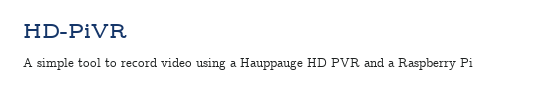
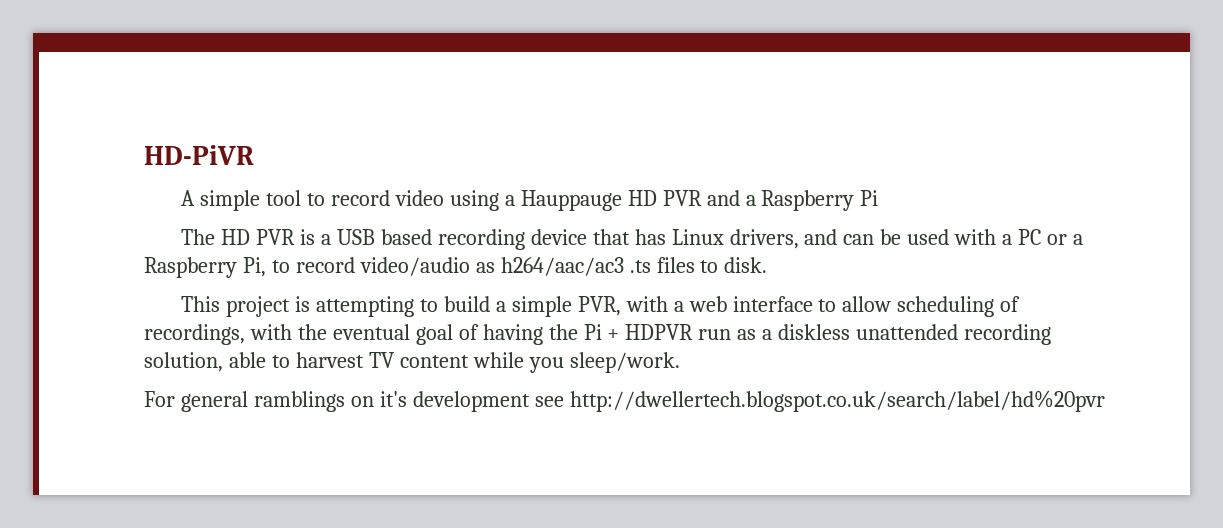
(473, 62) none -> [181,229,1083,250] [144,257,768,278] [181,296,1021,317] [144,324,1052,345] [144,352,680,373] [144,390,1105,412] // The HD PVR is a USB based recording device that has Linux drivers, and can be used with a PC or a Raspberry Pi, to record video/audio as h264/aac/ac3 .ts files to disk. // This project is attempting to build a simple PVR, with a web interface to allow scheduling of recordings, with the eventual goal of having the Pi + HDPVR run as a diskless unattended recording solution, able to harvest TV content while you sleep/work. // For general ramblings on it's development see http://dwellertech.blogspot.co.uk/search/label/hd%20pvr

